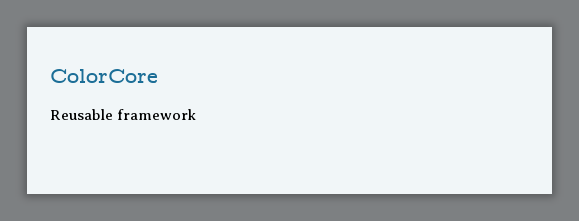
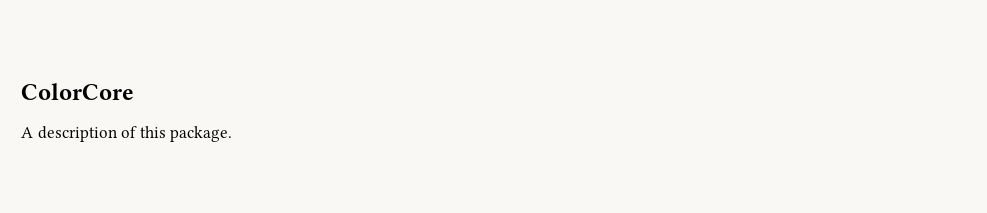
[50,109,197,120] Reusable framework -> [21,126,233,142] A description of this package.

